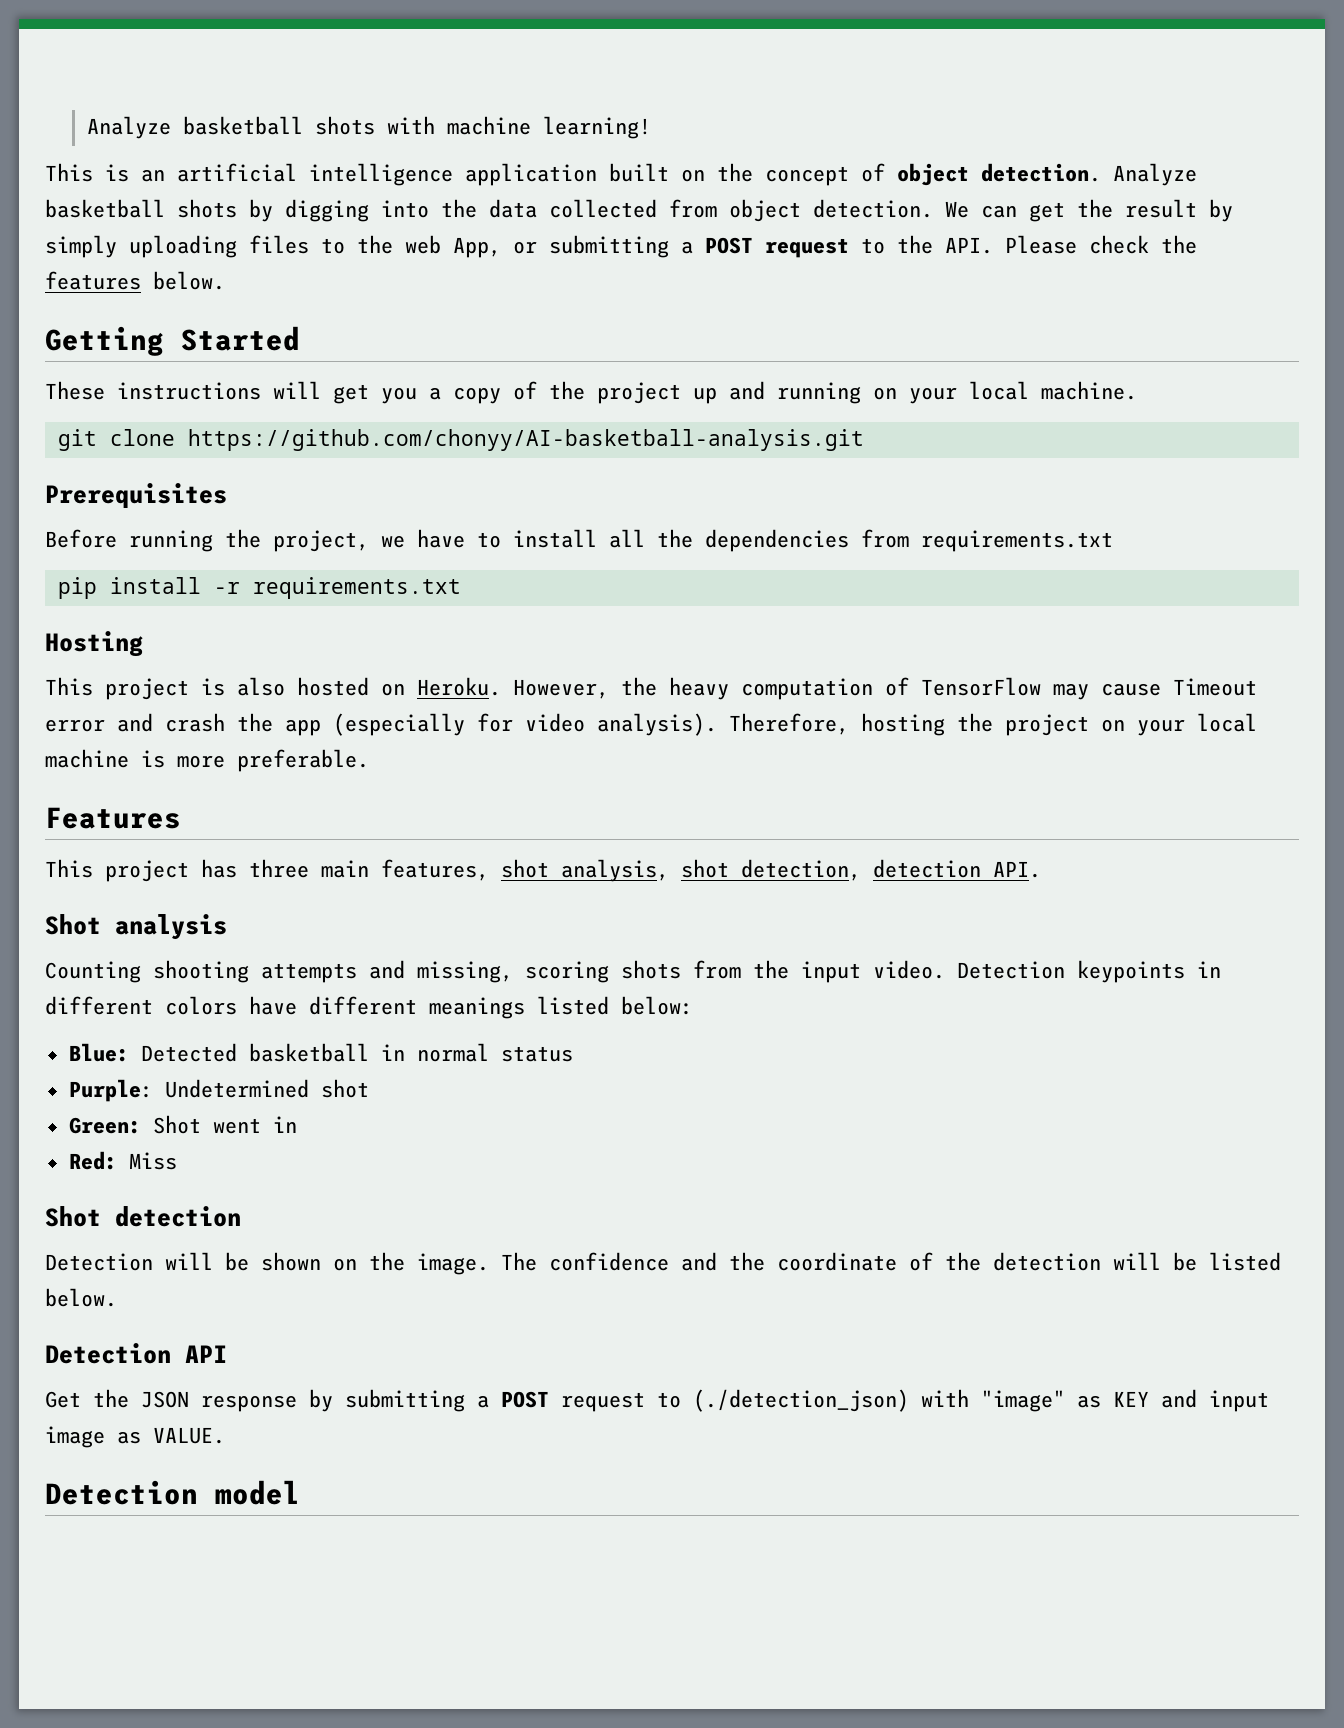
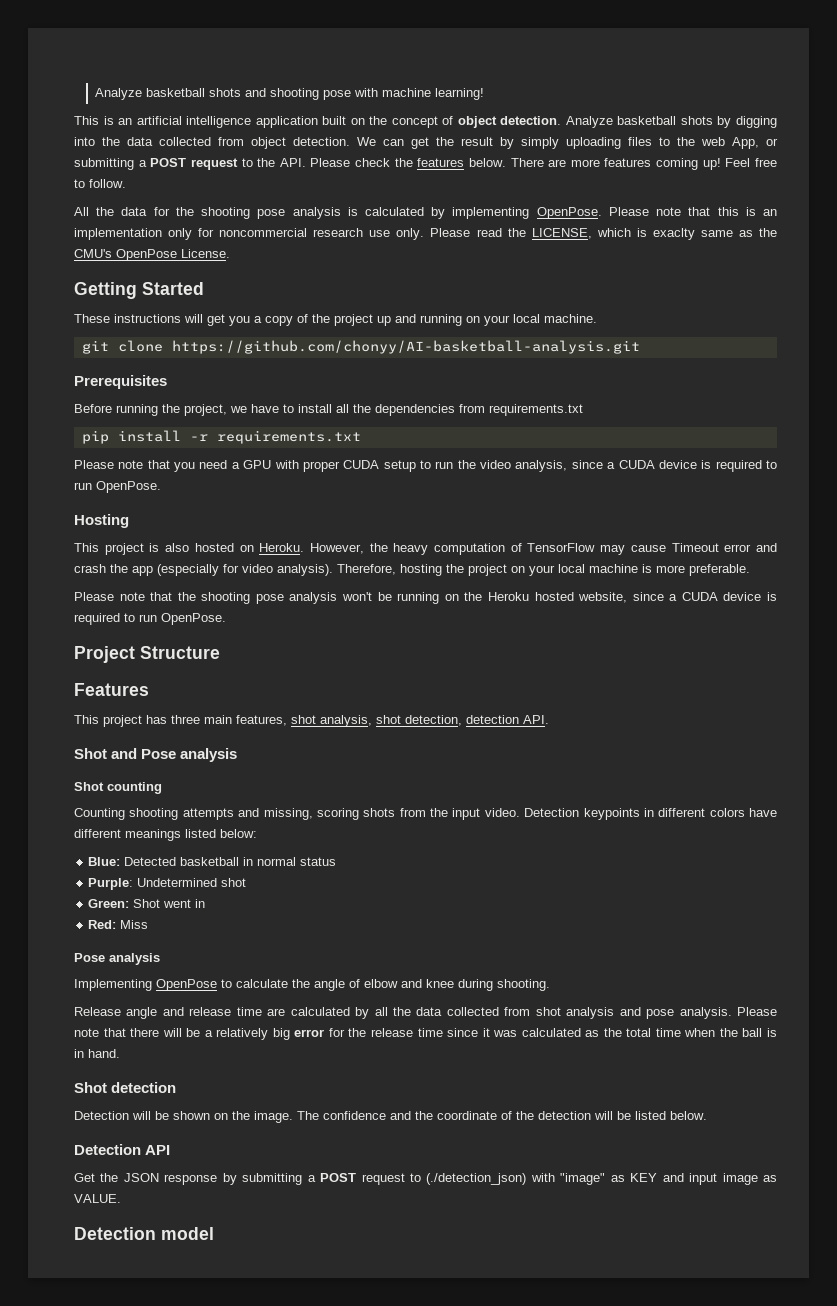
[87,116,376,139] Analyze basketball shots -> [94,88,351,100] Analyze basketball shots and shooting pose
(225, 280) none -> [510,158,778,170] [74,179,126,188] [74,207,777,219] [74,228,777,240] [74,249,230,261] There are more features coming up! Feel free to follow. // All the data for the shooting pose analysis is calculated by implementing OpenPose. Please note that this is an implementation only for noncommercial research use only. Please read the LICENSE, which is exaclty same as the CMU's OpenPose License.
(461, 588) none -> [74,460,778,472] [74,481,161,493] // Please note that you need a GPU with proper CUDA setup to run the video analysis, since a CUDA device is required to run OpenPose.
(369, 760) none -> [74,592,777,604] [74,613,226,625] [74,646,220,663] // Please note that the shooting pose analysis won't be running on the Heroku hosted website, since a CUDA device is required to run OpenPose. // Project Structure
[115,914,227,940] analysis -> [111,748,238,762] [74,782,162,794] and Pose analysis // Shot counting
(177, 1161) none -> [74,953,160,965] [74,979,550,991] [74,1007,778,1019] [74,1028,777,1040] [74,1049,120,1058] // Pose analysis // Implementing OpenPose to calculate the angle of elbow and knee during shooting. // Release angle and release time are calculated by all the data collected from shot analysis and pose analysis. Please note that there will be a relatively big error for the release time since it was calculated as the total time when the ball is in hand.

